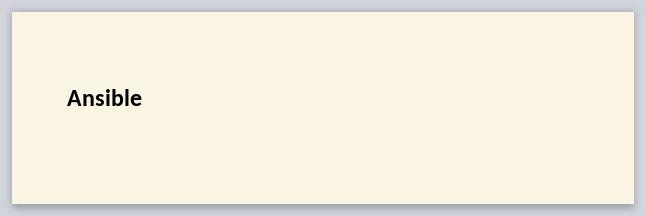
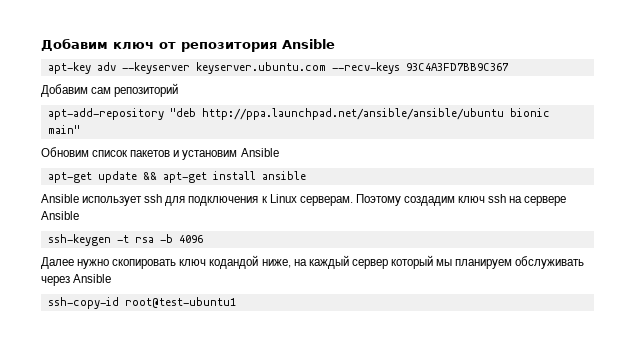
[67,89,142,106] Ansible -> [41,38,335,52] [47,62,509,74] [41,83,179,97] [47,108,550,120] [47,125,80,134] [41,147,279,160] [47,171,306,183] [41,194,567,206] [41,211,79,220] [47,234,203,246] [41,255,585,269] [41,274,112,286] [47,297,236,309] Добавим ключ от репозитория Ansible // apt-key adv --keyserver keyserver.ubuntu.com --recv-keys 93C4A3FD7BB9C367 // Добавим сам репозиторий // apt-add-repository "deb http://ppa.launchpad.net/ansible/ansible/ubuntu bionic main" // Обновим список пакетов и установим Ansible // apt-get update && apt-get install ansible // Ansible использует ssh для подключения к Linux серверам. Поэтому создадим ключ ssh на сервере Ansible // ssh-keygen -t rsa -b 4096 // Далее нужно скопировать ключ кодандой ниже, на каждый сервер который мы планируем обслуживать через Ansible // ssh-copy-id root@test-ubuntu1

